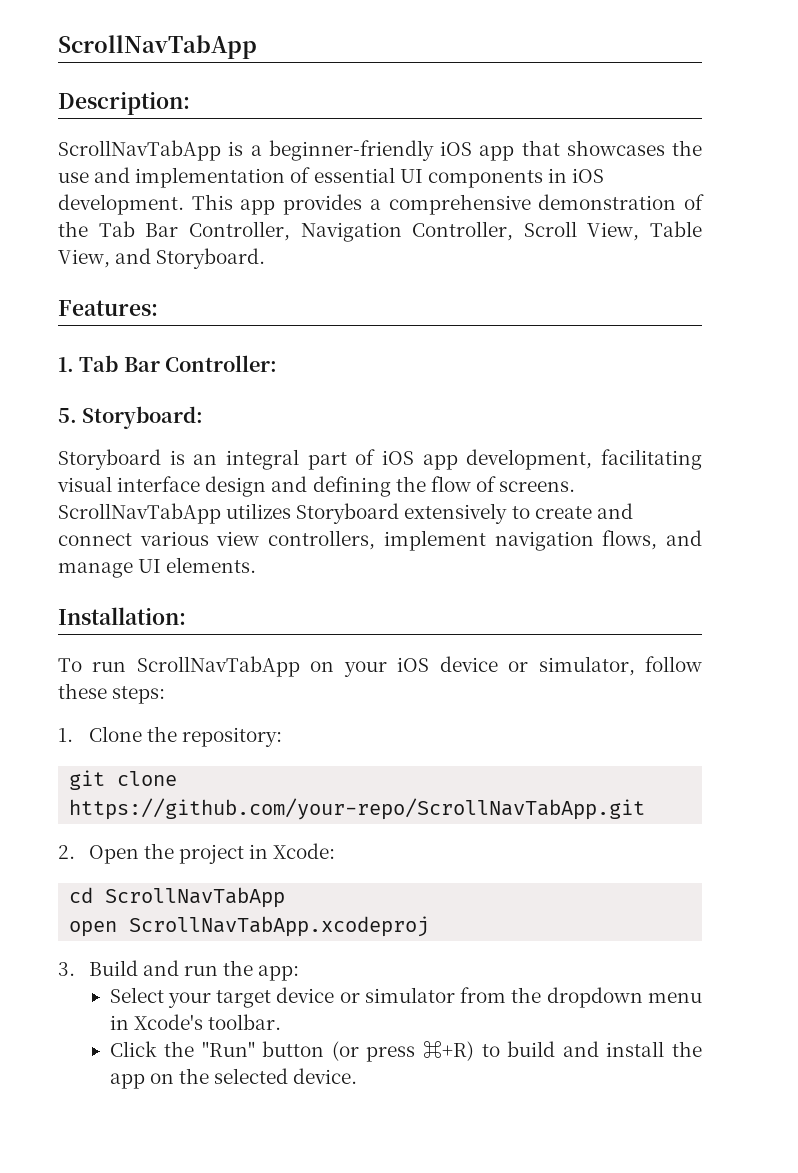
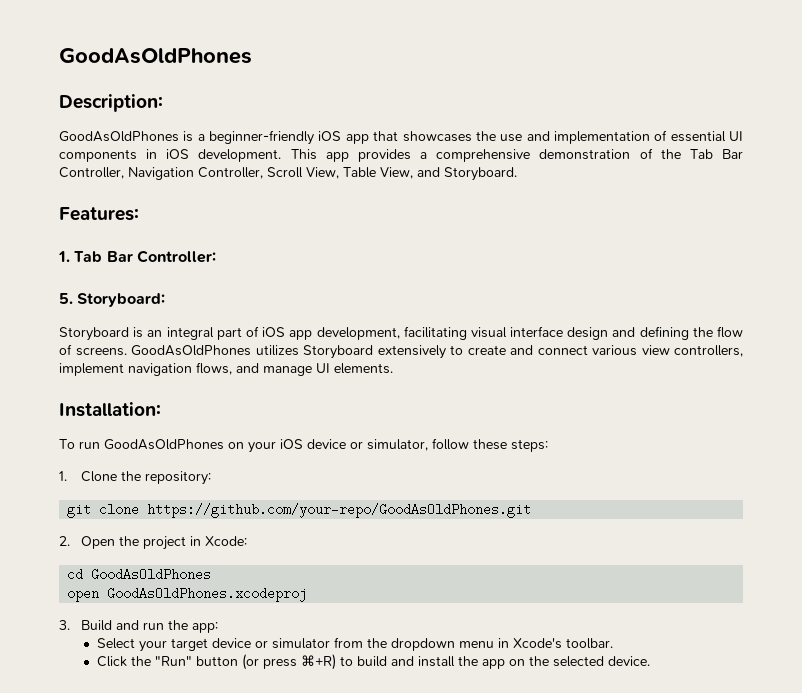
[58,35,257,59] ScrollNavTabApp -> [59,48,252,64] GoodAsOldPhones
[58,140,221,161] ScrollNavTabApp -> [59,131,179,142] GoodAsOldPhones
[58,503,221,524] ScrollNavTabApp -> [131,345,251,356] GoodAsOldPhones
[136,656,300,677] ScrollNavTabApp -> [104,439,224,450] GoodAsOldPhones
[69,798,646,820] https://github.com/your-repo/ScrollNavTabApp.git -> [147,503,532,518] https://github.com/your-repo/GoodAsOldPhones.git
[105,887,286,908] ScrollNavTabApp -> [91,568,212,581] GoodAsOldPhones
[129,916,430,937] ScrollNavTabApp.xcodeproj -> [107,587,308,602] GoodAsOldPhones.xcodeproj

